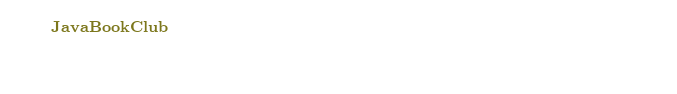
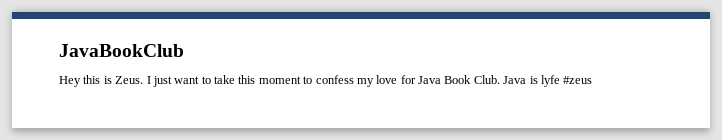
(168, 27) none -> [59,75,593,87] // Hey this is Zeus. I just want to take this moment to confess my love for Java Book Club. Java is lyfe #zeus

